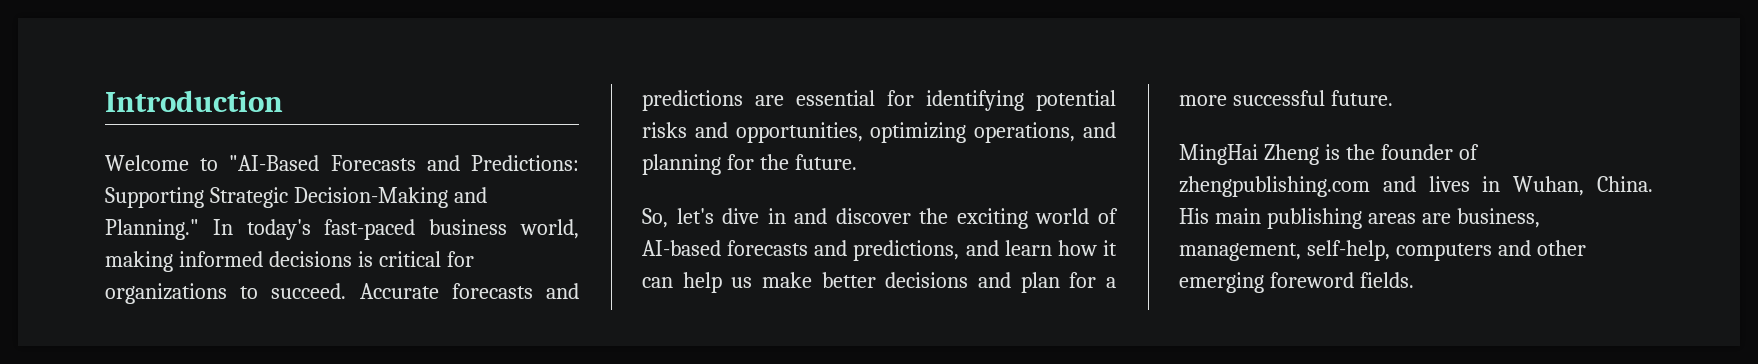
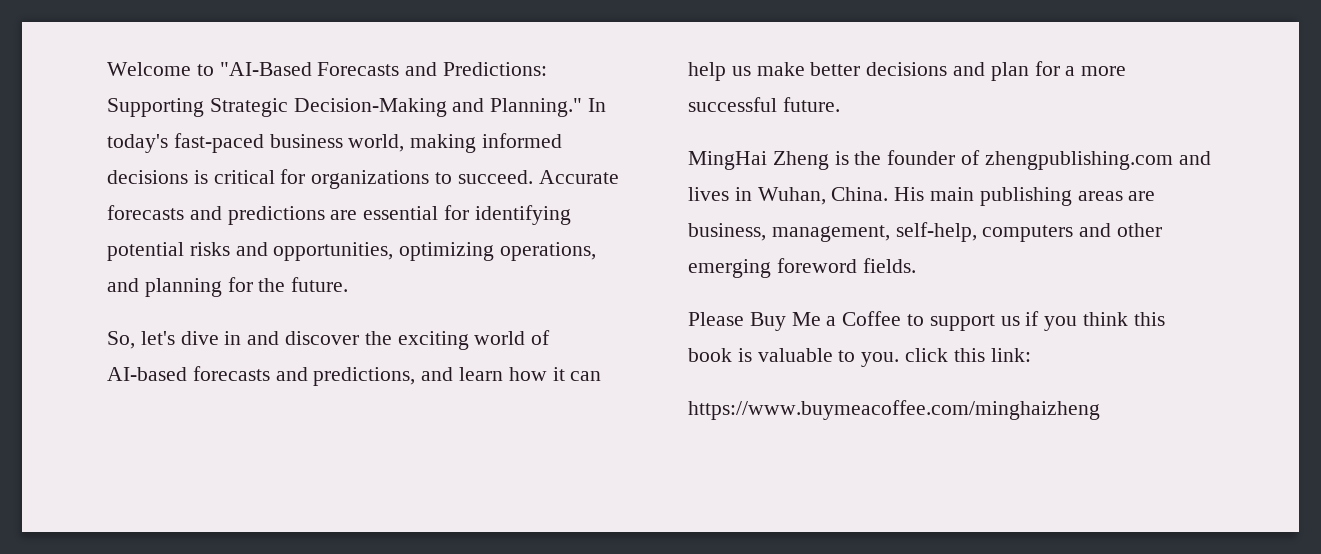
[105,90,283,112] Introduction // -> (107, 69) none
(1414, 280) none -> [688,311,1165,331] [688,348,1031,367] [688,400,1100,420] // Please Buy Me a Coffee to support us if you think this book is valuable to you. click this link: // https://www.buymeacoffee.com/minghaizheng

